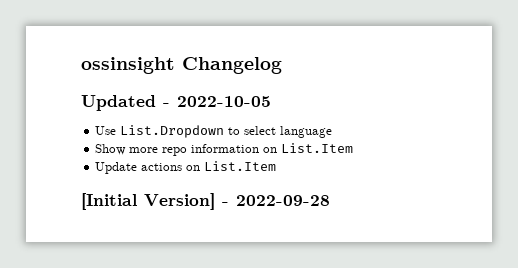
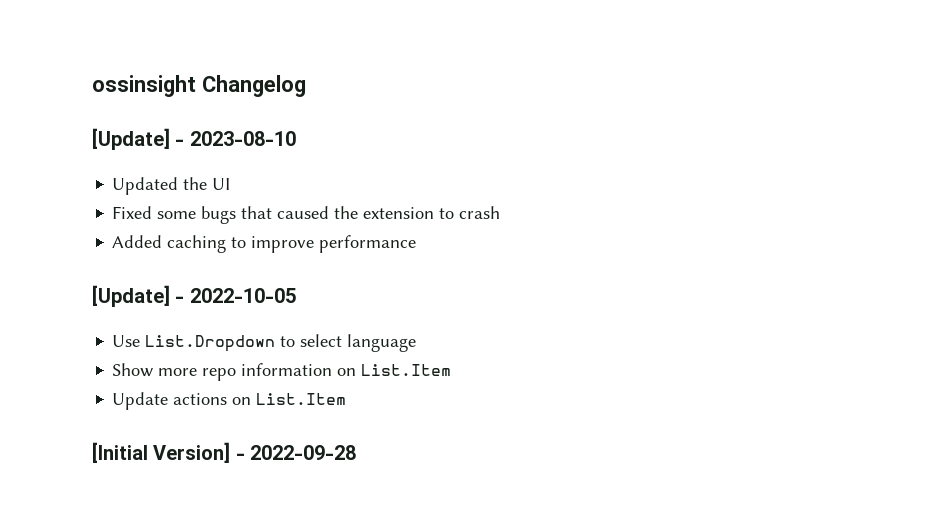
[81,95,156,111] Updated -> [92,128,296,150] [112,177,231,195] [112,206,501,224] [112,235,417,253] [92,285,170,307] [Update] - 2023-08-10 // Updated the UI // Fixed some bugs that caused the extension to crash // Added caching to improve performance // [Update]

